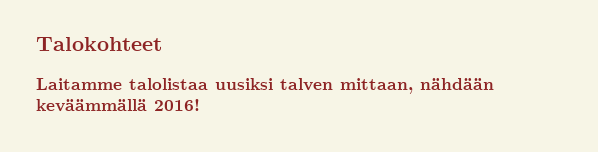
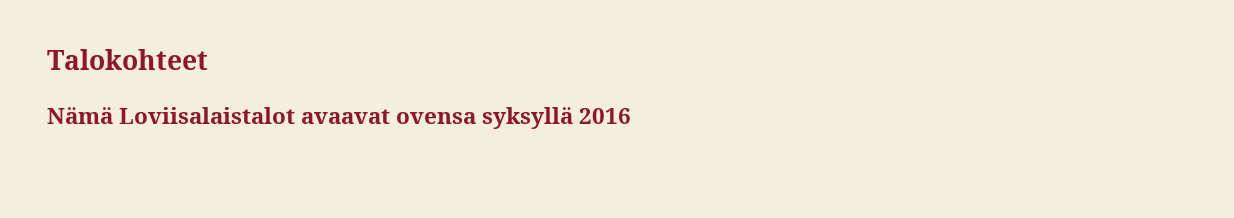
[36,78,494,94] [36,99,200,112] Laitamme talolistaa uusiksi talven mittaan, nähdään keväämmällä 2016! -> [47,107,632,129] Nämä Loviisalaistalot avaavat ovensa syksyllä 2016

